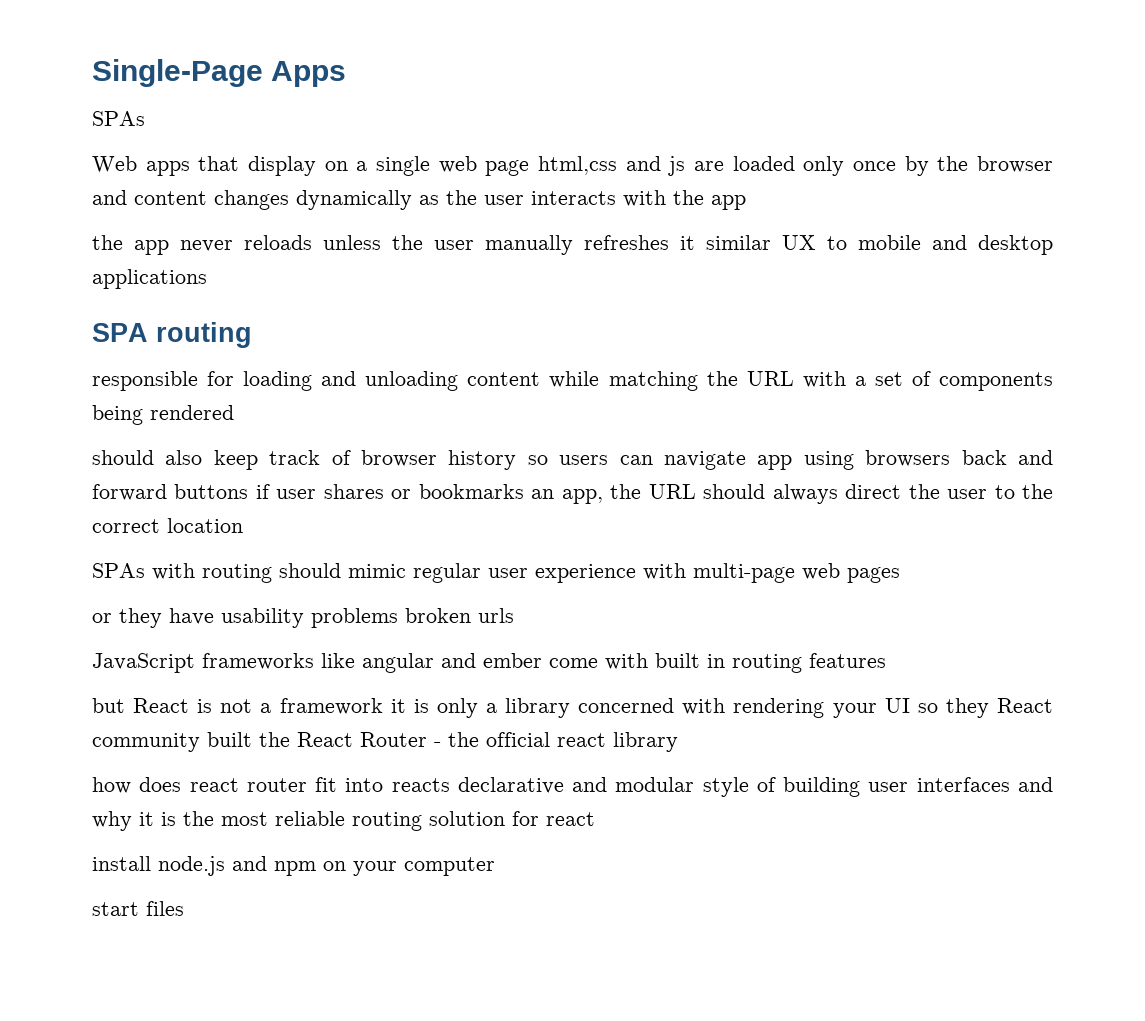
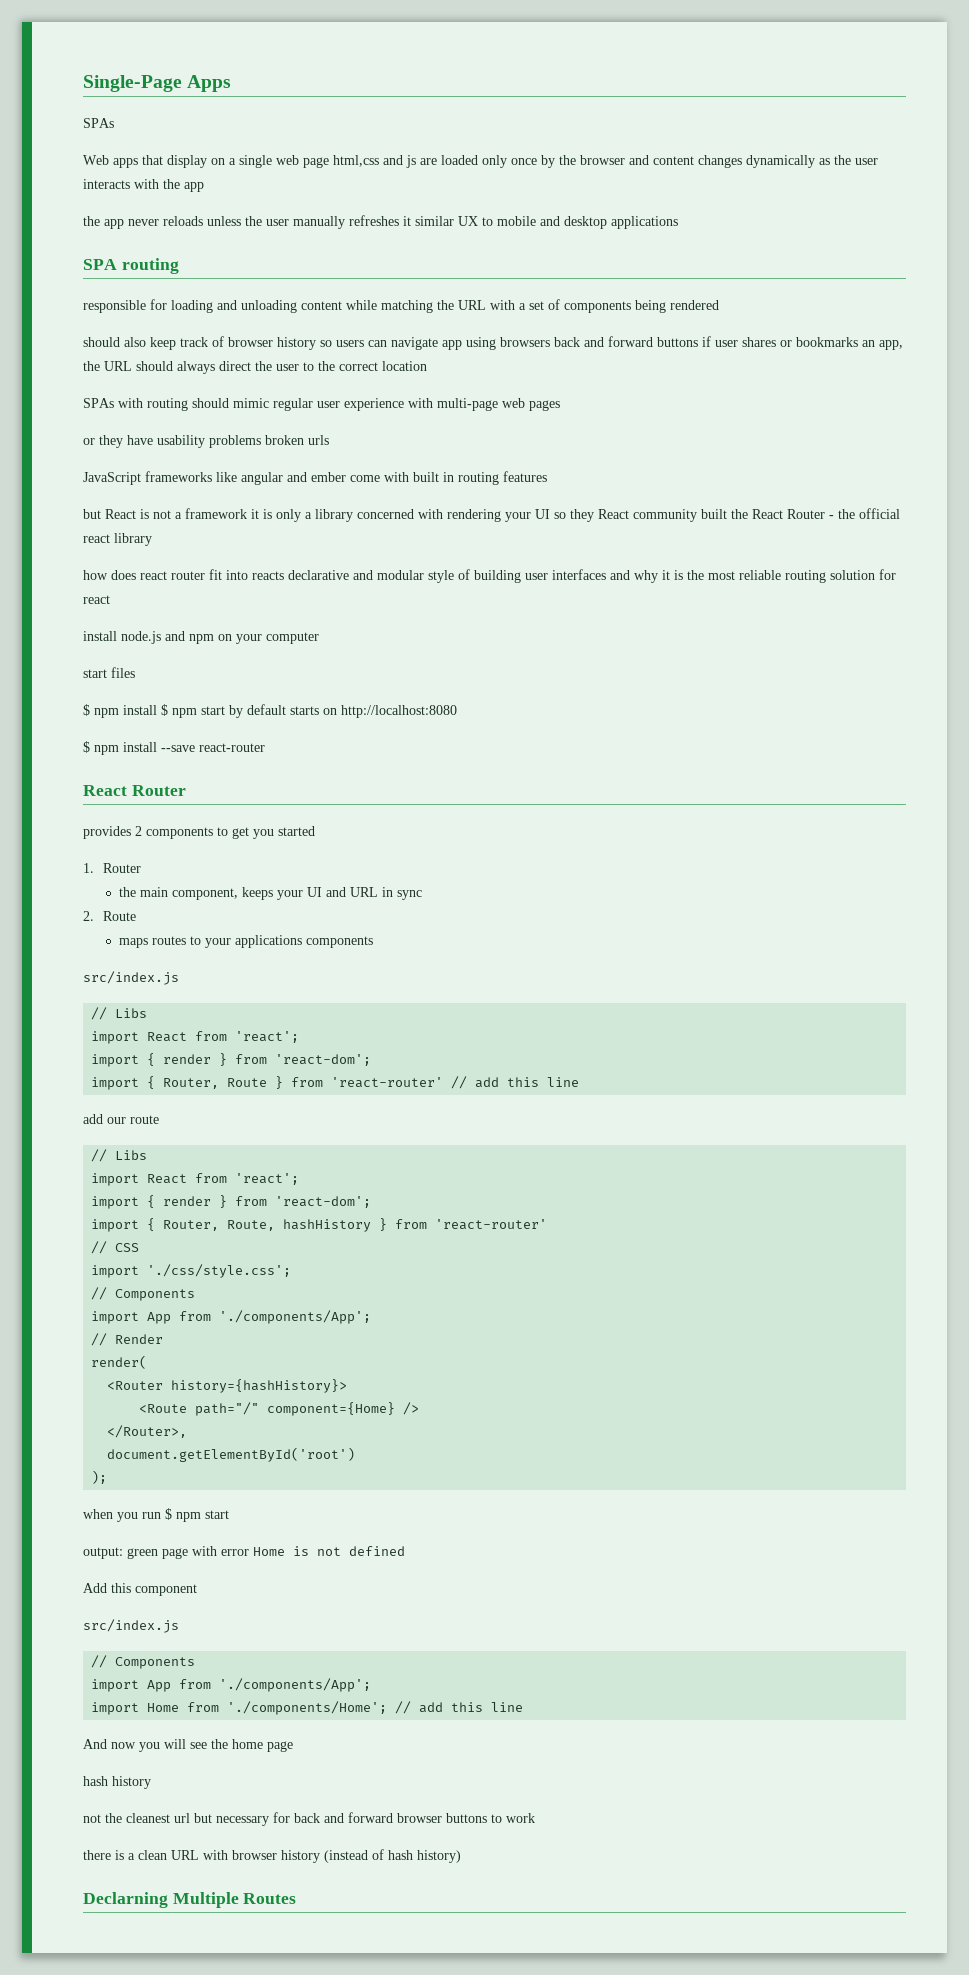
(184, 908) none -> [83,704,457,718] [83,741,265,755] [83,785,186,796] [83,826,315,839] [83,863,142,873] [118,887,422,900] [83,911,137,921] [118,935,373,948] [83,971,179,985] [91,1007,148,1020] [91,1031,300,1044] [91,1053,372,1067] [91,1076,580,1090] [83,1114,159,1124] [91,1149,148,1162] [91,1173,300,1186] [91,1195,372,1209] [91,1218,548,1232] [91,1241,140,1254] [91,1264,292,1278] [91,1287,196,1301] [91,1310,372,1324] [91,1333,164,1346] [91,1355,148,1369] [107,1379,348,1393] [139,1402,420,1416] [107,1425,188,1438] [107,1447,356,1462] [91,1470,108,1484] [83,1508,229,1522] [83,1546,405,1559] [83,1583,197,1596] [83,1619,179,1633] [91,1655,196,1669] [91,1678,372,1692] [91,1701,524,1715] [83,1739,293,1752] [83,1776,151,1789] [83,1812,535,1826] [83,1849,461,1863] [83,1892,297,1908] // $ npm install $ npm start by default starts on http://localhost:8080 // $ npm install --save react-router // React Router // provides 2 components to get you started // 1. Router // the main component, keeps your UI and URL in sync // 2. Route // maps routes to your applications components // src/index.js // // Libs // import React from 'react'; // import { render } from 'react-dom'; // import { Router, Route } from 'react-router' // add this line // add our route // // Libs // import React from 'react'; // import { render } from 'react-dom'; // import { Router, Route, hashHistory } from 'react-router' // // CSS // import './css/style.css'; // // Components // import App from './components/App'; // // Render // render( // <Router history={hashHistory}> // <Route path="/" component={Home} /> // </Router>, // document.getElementById('root') // ); // when you run $ npm start // output: green page with error Home is not defined // Add this component // src/index.js // // Components // import App from './components/App'; // import Home from './components/Home'; // add this line // And now you will see the home page // hash history // not the cleanest url but necessary for back and forward browser buttons to work // there is a clean URL with browser history (instead of hash history) // Declarning Multiple Routes

